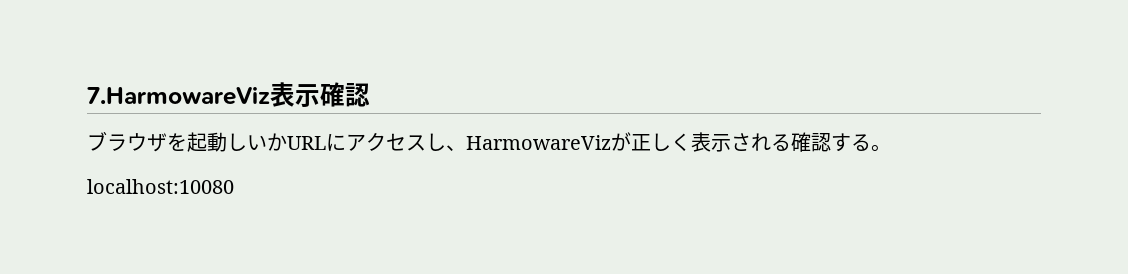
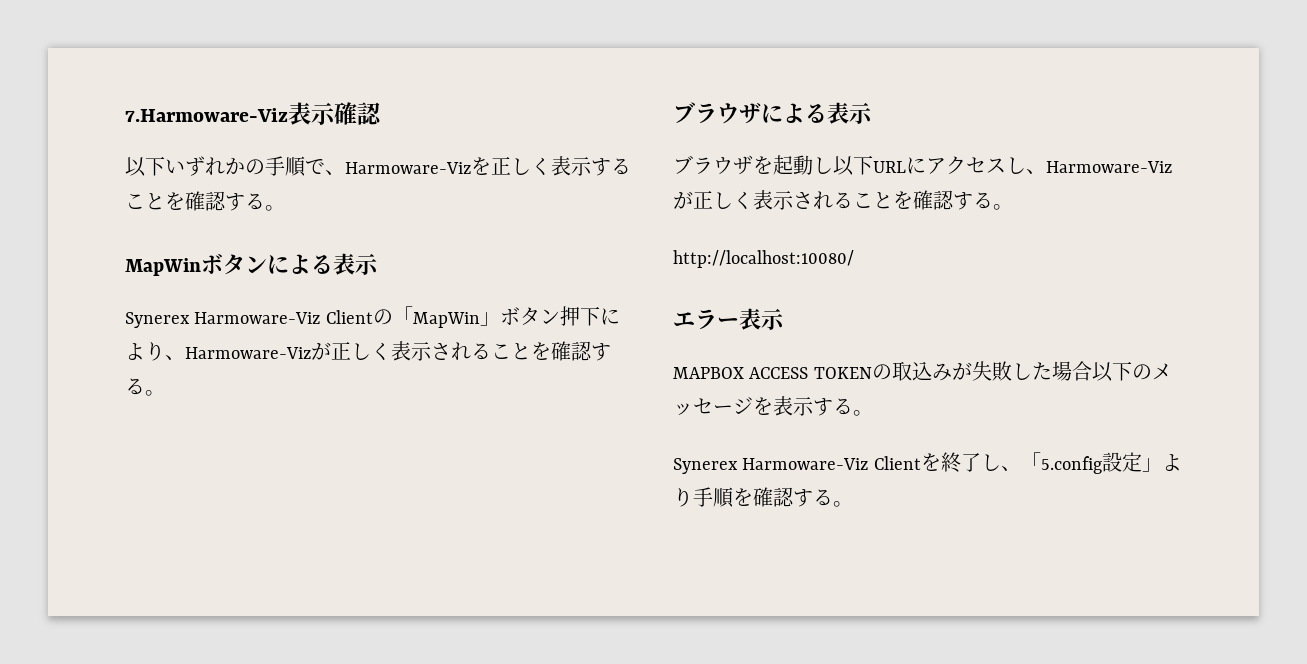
[87,87,270,105] 7.HarmowareViz -> [125,108,288,122] 7.Harmoware-Viz
(370, 95) none -> [125,156,631,177] [125,191,285,211] [125,253,379,276] [125,306,620,328] [125,341,611,361] [125,378,165,396] [673,102,873,124] // 以下いずれかの手順で、Harmoware-Vizを正しく表示することを確認する。 // MapWinボタンによる表示 // Synerex Harmoware-Viz Clientの「MapWin」ボタン押下により、Harmoware-Vizが正しく表示されることを確認する。 // ブラウザによる表示
[247,133,287,151] いか -> [833,155,873,176] 以下
[466,132,891,152] [87,179,234,194] HarmowareVizが正しく表示される確認する。 // localhost:10080 -> [1046,161,1172,173] [673,190,1013,210] [673,250,854,268] [673,308,785,330] [673,361,1172,382] [673,396,873,416] [673,452,1182,474] [673,487,853,508] Harmoware-Vizが正しく表示されることを確認する。 // http://localhost:10080/ // エラー表示 // MAPBOX ACCESS TOKENの取込みが失敗した場合以下のメッセージを表示する。 // Synerex Harmoware-Viz Clientを終了し、「5.config設定」より手順を確認する。

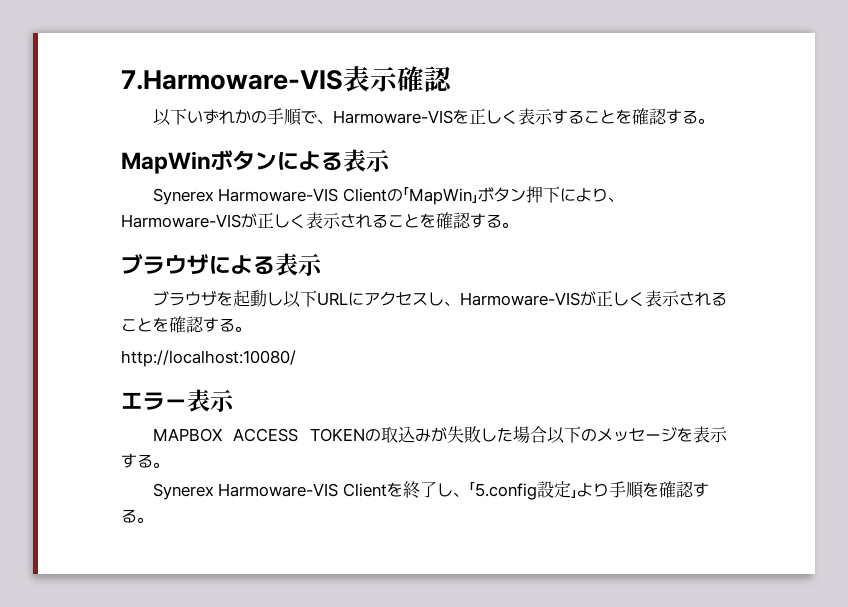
[125,108,288,122] 7.Harmoware-Viz -> [121,70,343,90] 7.Harmoware-VIS
[345,162,471,174] Harmoware-Viz -> [332,110,453,124] Harmoware-VIS
[194,312,321,324] Harmoware-Viz -> [218,188,339,202] Harmoware-VIS
[185,347,311,359] Harmoware-Viz -> [121,214,241,228] Harmoware-VIS
[1046,161,1172,173] Harmoware-Viz -> [459,292,580,306] Harmoware-VIS
[742,458,869,470] Harmoware-Viz -> [218,483,339,497] Harmoware-VIS

